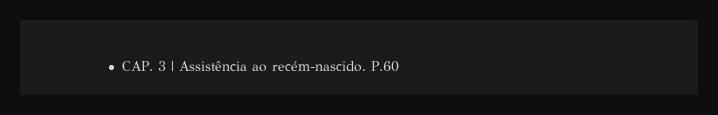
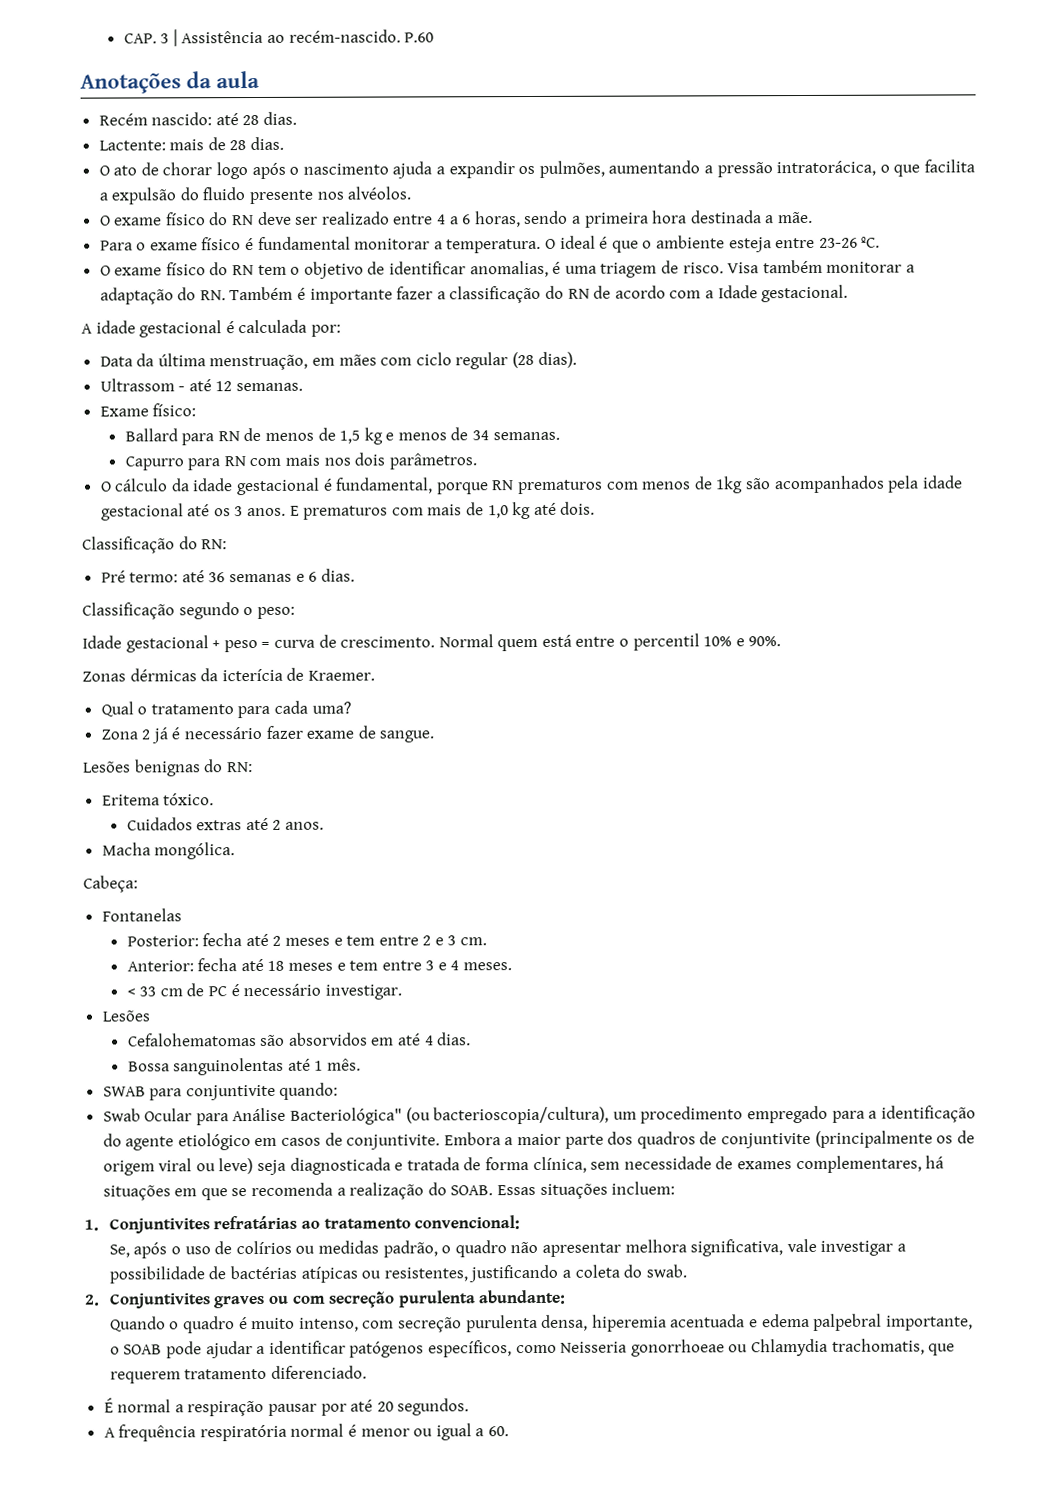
(399, 66) none -> [80,70,260,94] [98,111,298,126] [98,136,285,151] [98,159,975,180] [98,186,412,205] [99,210,813,228] [99,235,881,254] [99,259,915,279] [99,284,849,305] [81,319,341,338] [99,351,577,371] [99,378,304,392] [99,403,197,417] [124,427,560,446] [124,452,477,471] [100,475,963,496] [100,501,596,521] [82,536,228,554] [100,568,355,583] [82,602,295,620] [82,633,782,653] [82,667,375,682] [100,700,351,719] [100,725,435,744] [83,759,253,777] [101,793,215,806] [126,817,324,831] [101,842,236,860] [83,875,138,893] [101,908,182,922] [126,933,488,947] [126,958,513,972] [126,983,402,1000] [101,1010,150,1022] [127,1032,472,1047] [127,1057,361,1076] [102,1082,339,1101] [102,1105,976,1126] [102,1130,975,1151] [102,1155,945,1176] [102,1181,676,1201] [84,1215,521,1234] [108,1238,906,1259] [108,1264,687,1284] [84,1289,567,1309] [109,1313,973,1334] [109,1338,956,1359] [109,1365,368,1384] [103,1397,470,1417] [103,1423,510,1442] // Anotações da aula // Recém nascido: até 28 dias. // Lactente: mais de 28 dias. // O ato de chorar logo após o nascimento ajuda a expandir os pulmões, aumentando a pressão intratorácica, o que facilita a expulsão do fluido presente nos alvéolos. // O exame físico do RN deve ser realizado entre 4 a 6 horas, sendo a primeira hora destinada a mãe. // Para o exame físico é fundamental monitorar a temperatura. O ideal é que o ambiente esteja entre 23-26 ºC. // O exame físico do RN tem o objetivo de identificar anomalias, é uma triagem de risco. Visa também monitorar a adaptação do RN. Também é importante fazer a classificação do RN de acordo com a Idade gestacional. // A idade gestacional é calculada por: // Data da última menstruação, em mães com ciclo regular (28 dias). // Ultrassom - até 12 semanas. // Exame físico: // Ballard para RN de menos de 1,5 kg e menos de 34 semanas. // Capurro para RN com mais nos dois parâmetros. // O cálculo da idade gestacional é fundamental, porque RN prematuros com menos de 1kg são acompanhados pela idade gestacional até os 3 anos. E prematuros com mais de 1,0 kg até dois. // Classificação do RN: // Pré termo: até 36 semanas e 6 dias. // Classificação segundo o peso: // Idade gestacional + peso = curva de crescimento. Normal quem está entre o percentil 10% e 90%. // Zonas dérmicas da icterícia de Kraemer. // Qual o tratamento para cada uma? // Zona 2 já é necessário fazer exame de sangue. // Lesões benignas do RN: // Eritema tóxico. // Cuidados extras até 2 anos. // Macha mongólica. // Cabeça: // Fontanelas // Posterior: fecha até 2 meses e tem entre 2 e 3 cm. // Anterior: fecha até 18 meses e tem entre 3 e 4 meses. // < 33 cm de PC é necessário investigar. // Lesões // Cefalohematomas são absorvidos em até 4 dias. // Bossa sanguinolentas até 1 mês. // SWAB para conjuntivite quando: // Swab Ocular para Análise Bacteriológica" (ou bacterioscopia/cultura), um procedimento empregado para a identificação do agente etiológico em casos de conjuntivite. Embora a maior parte dos quadros de conjuntivite (principalmente os de origem viral ou leve) seja diagnosticada e tratada de forma clínica, sem necessidade de exames complementares, há situações em que se recomenda a realização do SOAB. Essas situações incluem: // 1. Conjuntivites refratárias ao tratamento convencional: // Se, após o uso de colírios ou medidas padrão, o quadro não apresentar melhora significativa, vale investigar a possibilidade de bactérias atípicas ou resistentes, justificando a coleta do swab. // 2. Conjuntivites graves ou com secreção purulenta abundante: // Quando o quadro é muito intenso, com secreção purulenta densa, hiperemia acentuada e edema palpebral importante, o SOAB pode ajudar a identificar patógenos específicos, como Neisseria gonorrhoeae ou Chlamydia trachomatis, que requerem tratamento diferenciado. // É normal a respiração pausar por até 20 segundos. // A frequência respiratória normal é menor ou igual a 60.

